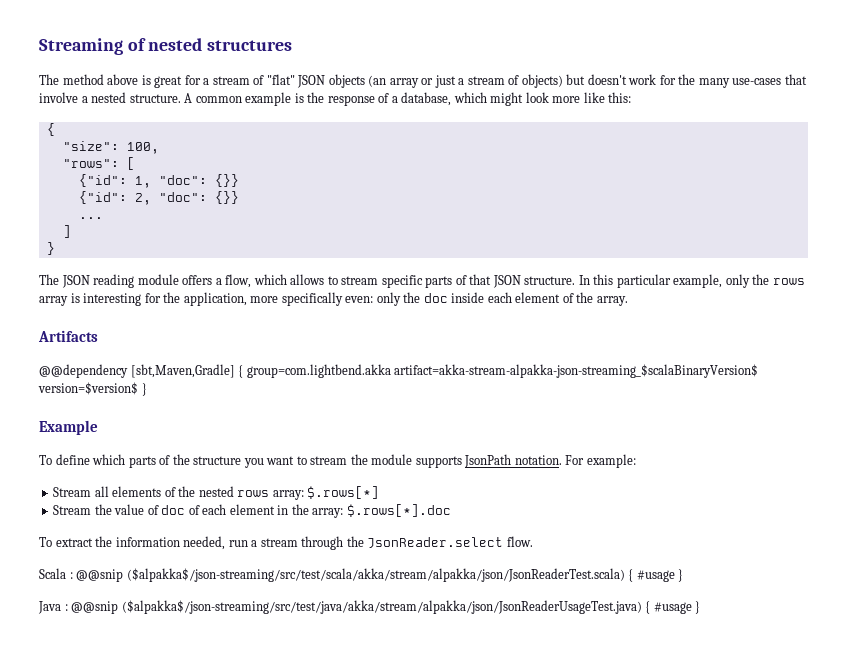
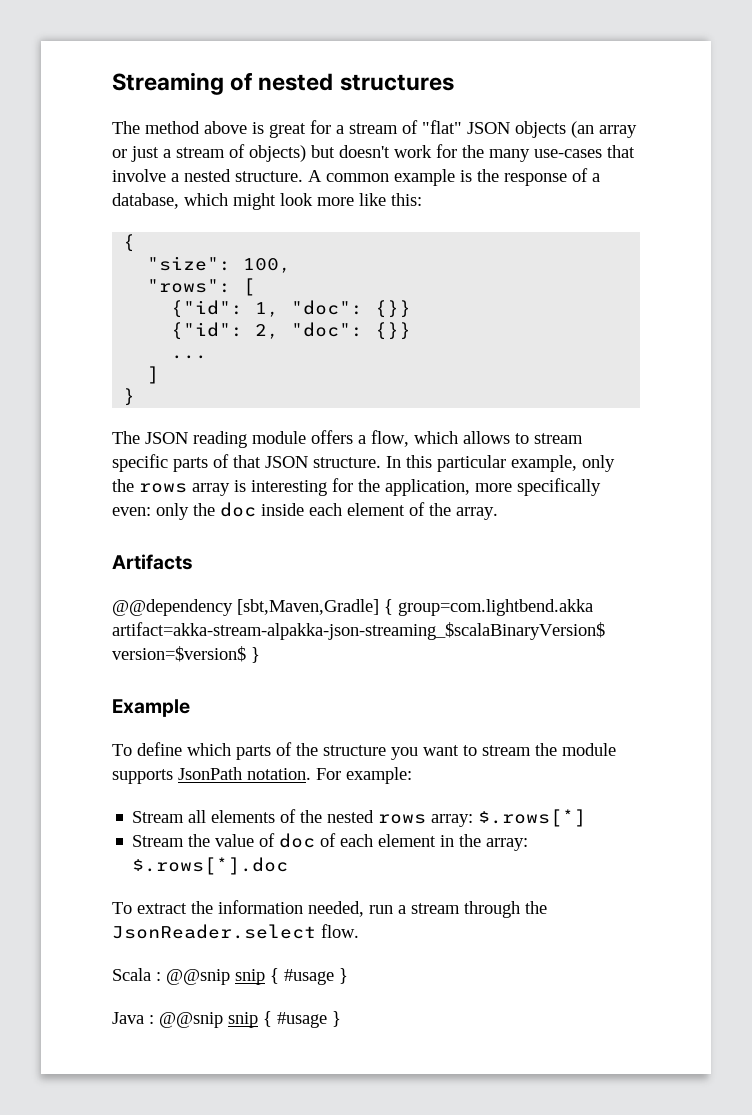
[126,568,625,582] ($alpakka$/json-streaming/src/test/scala/akka/stream/alpakka/json/JsonReaderTest.scala) -> [235,969,265,985] snip
[121,600,642,614] ($alpakka$/json-streaming/src/test/java/akka/stream/alpakka/json/JsonReaderUsageTest.java) -> [228,1012,258,1028] snip

